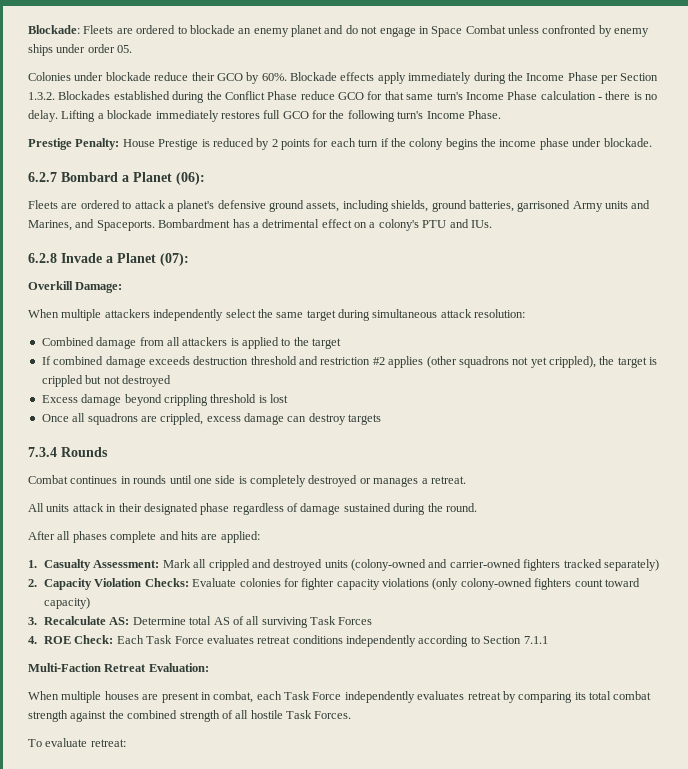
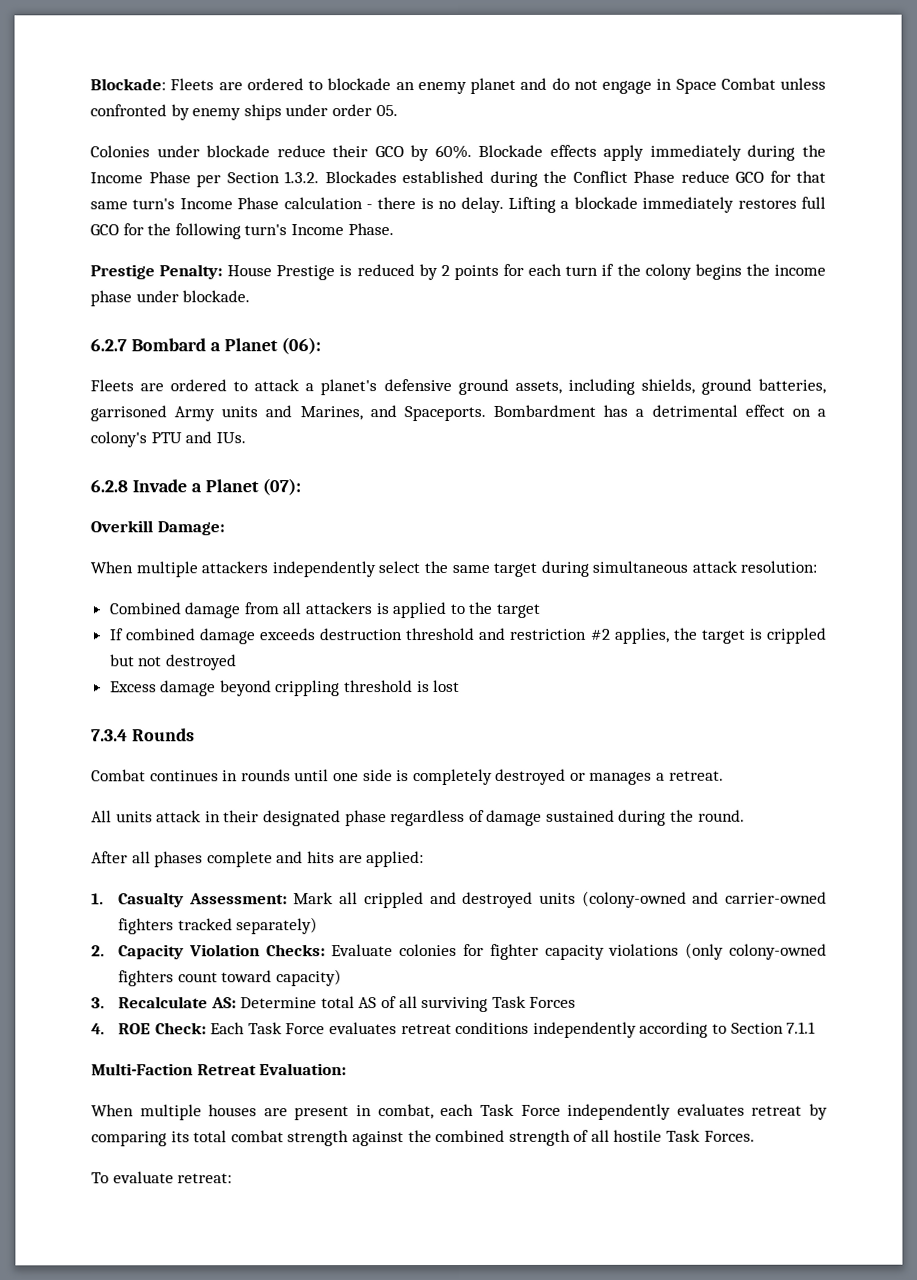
[388,356,596,368] applies (other squadrons not yet crippled), -> [613,627,670,644] applies,
[41,413,382,425] // Once all squadrons are crippled, excess damage can destroy targets -> (461, 686) none

